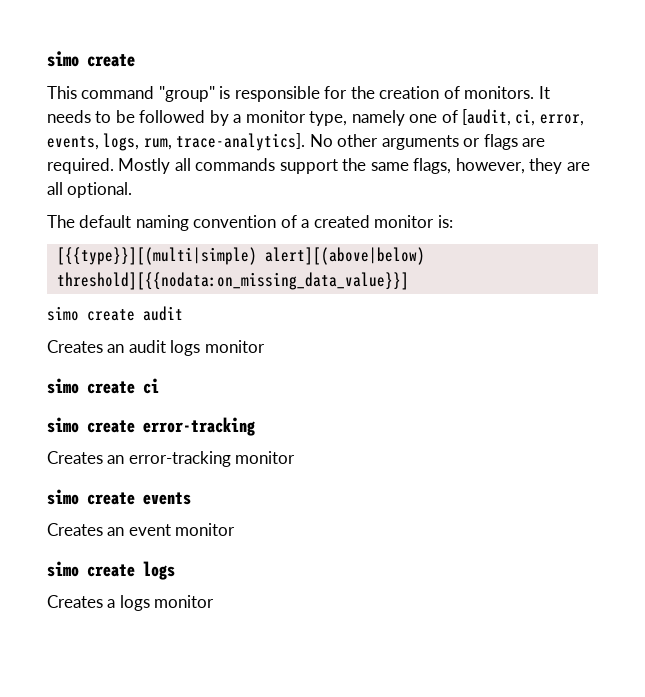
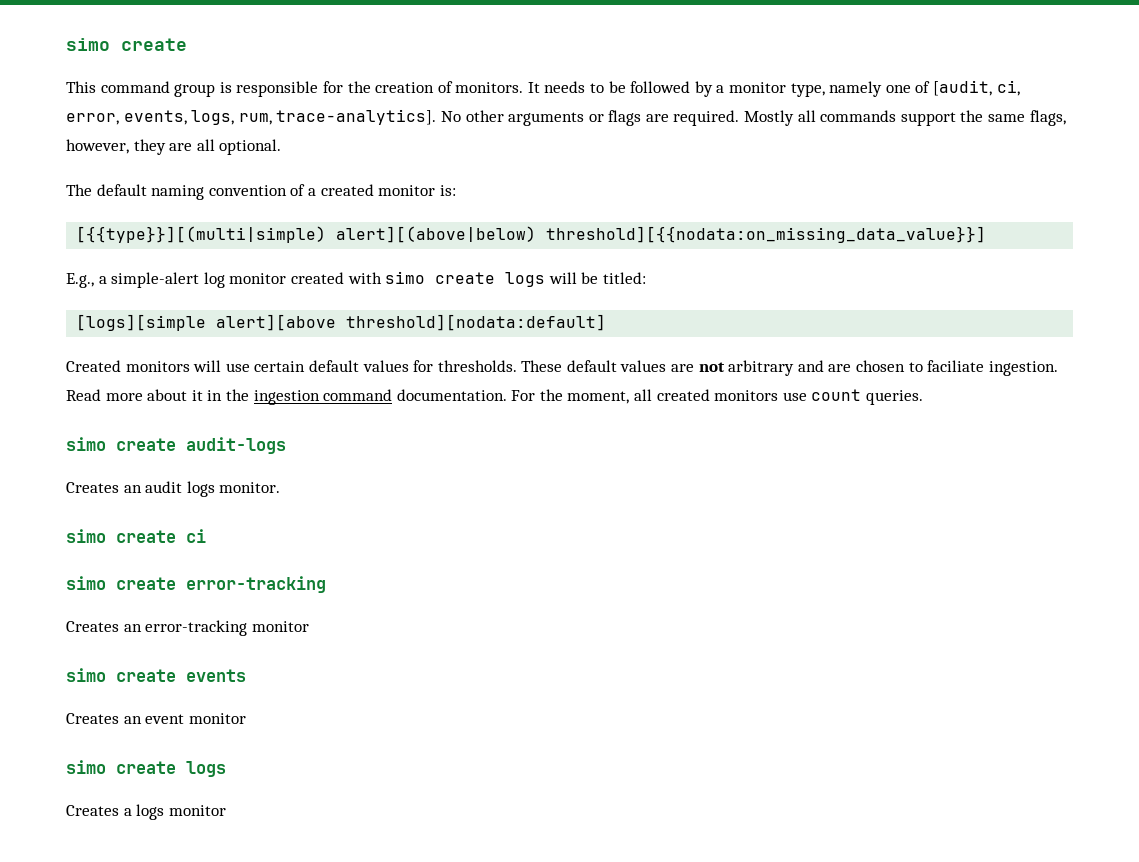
[158,86,215,102] "group" -> [174,84,216,97] group
[47,306,183,321] simo create audit -> [66,271,646,288] [76,314,607,331] [66,360,1058,376] [66,389,924,405] [66,437,286,454] E.g., a simple-alert log monitor created with simo create logs will be titled: // [logs][simple alert][above threshold][nodata:default] // Created monitors will use certain default values for thresholds. These default values are not arbitrary and are chosen to faciliate ingestion. Read more about it in the ingestion command documentation. For the moment, all created monitors use count queries. // simo create audit-logs
[204,340,265,353] monitor -> [219,482,281,493] monitor.

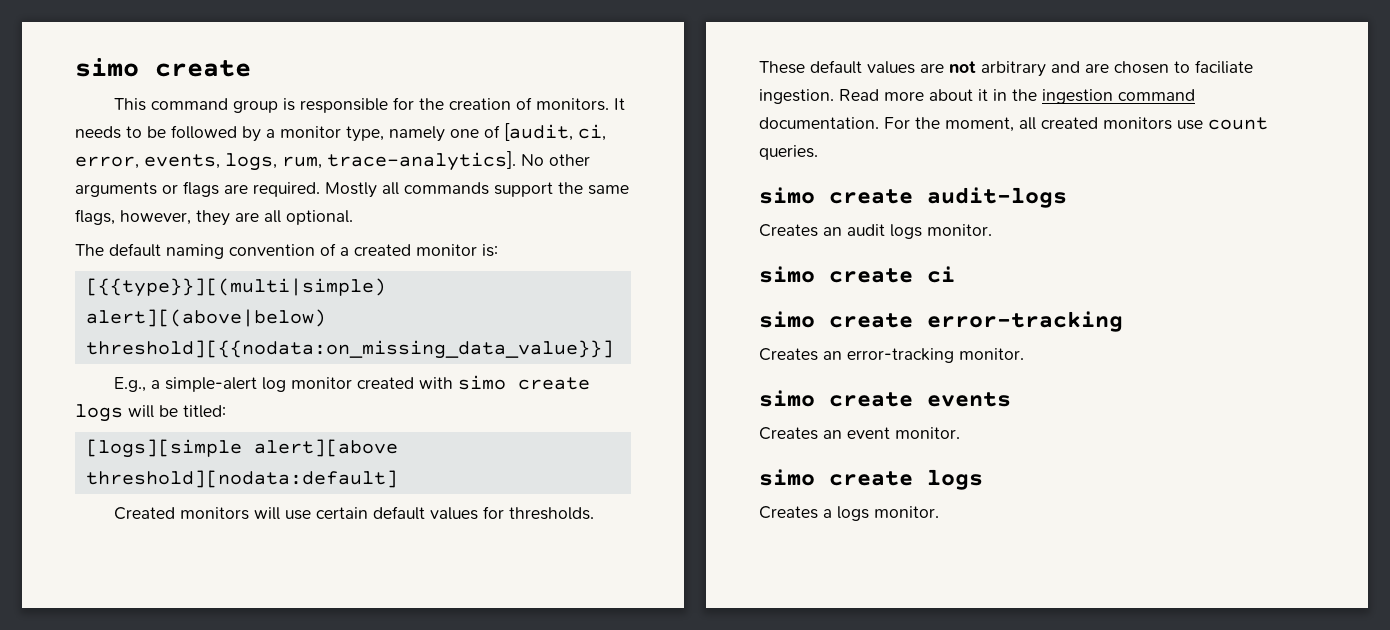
[251,621,309,632] monitor -> [959,348,1024,360] monitor.
[188,713,246,724] monitor -> [895,427,960,439] monitor.
[168,805,226,816] monitor -> [874,506,939,518] monitor.

